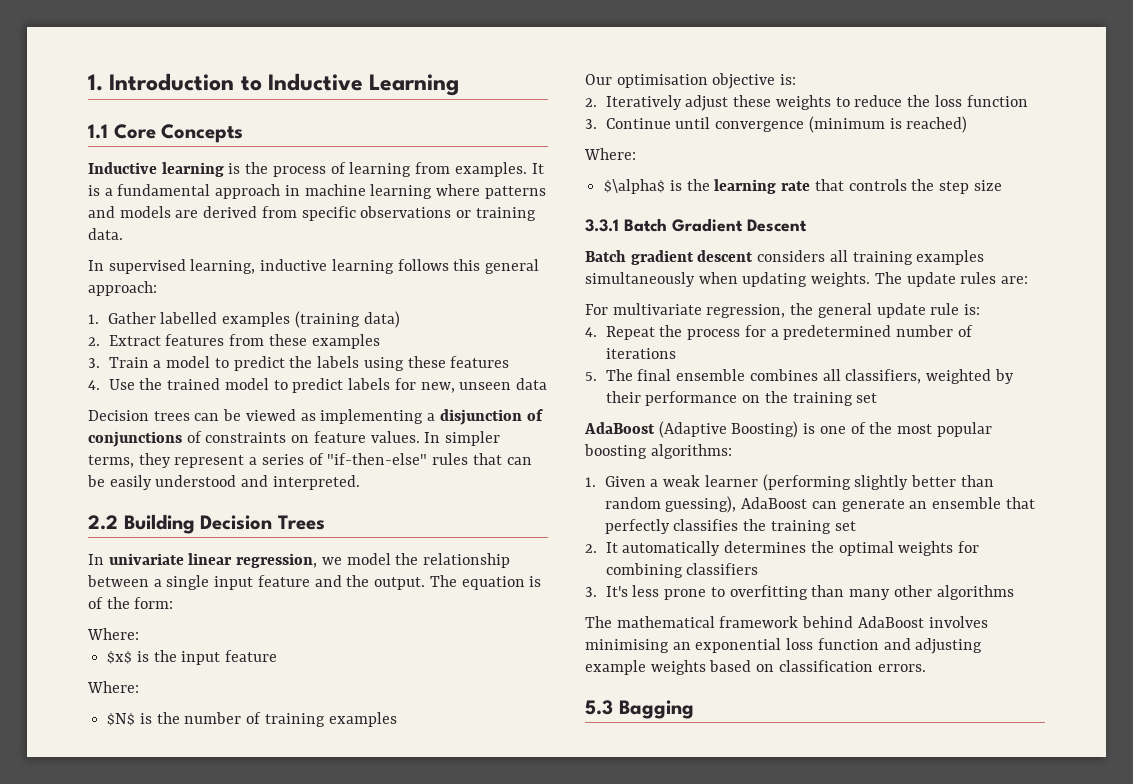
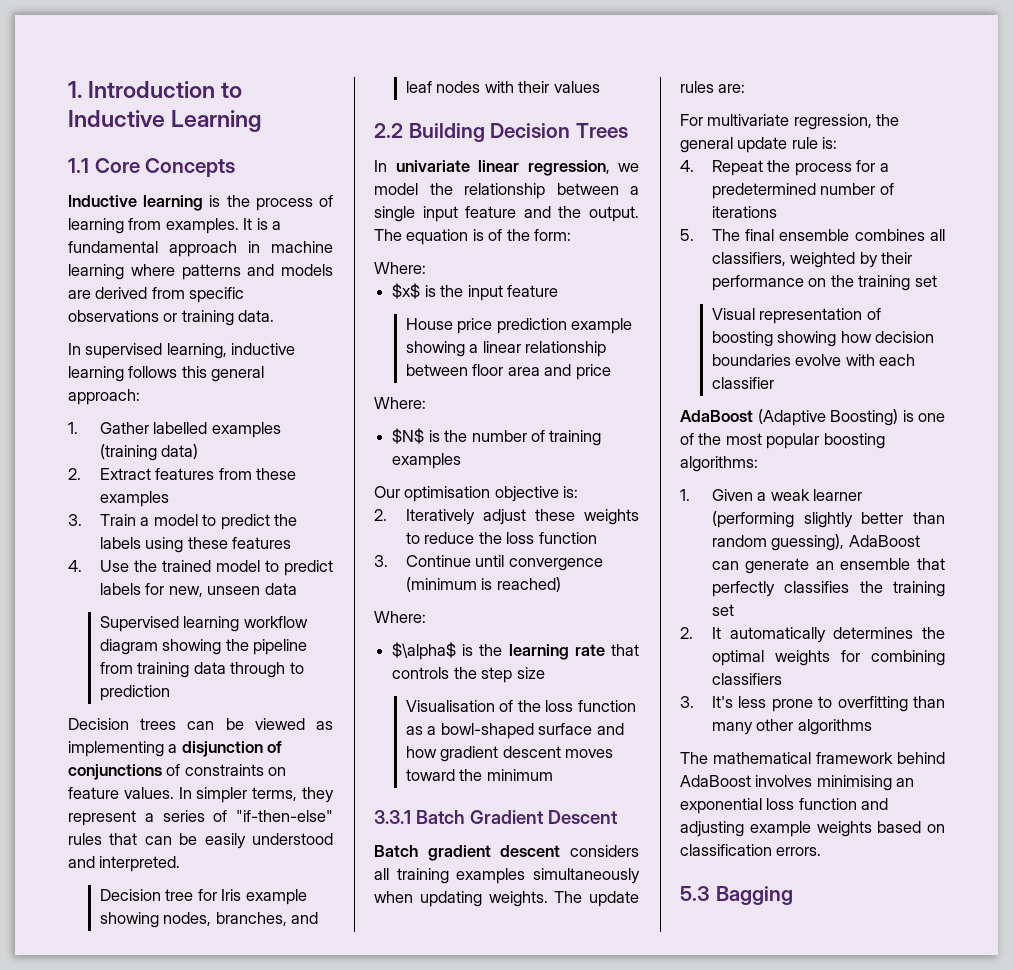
(547, 384) none -> [99,616,308,632] [99,639,308,655] [99,662,304,678] [99,685,170,701] // Supervised learning workflow diagram showing the pipeline from training data through to prediction
(360, 482) none -> [99,889,307,905] [99,912,319,928] [405,81,600,93] // Decision tree for Iris example showing nodes, branches, and leaf nodes with their values
(278, 656) none -> [405,318,633,334] [405,341,607,357] [405,364,611,380] // House price prediction example showing a linear relationship between floor area and price
(1002, 185) none -> [405,700,636,712] [405,723,624,739] [405,746,614,762] [405,769,553,781] // Visualisation of the loss function as a bowl-shaped surface and how gradient descent moves toward the minimum
(878, 398) none -> [711,308,881,324] [711,331,935,347] [711,354,916,366] [711,377,774,389] // Visual representation of boosting showing how decision boundaries evolve with each classifier

